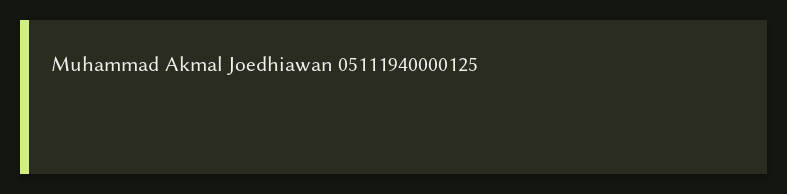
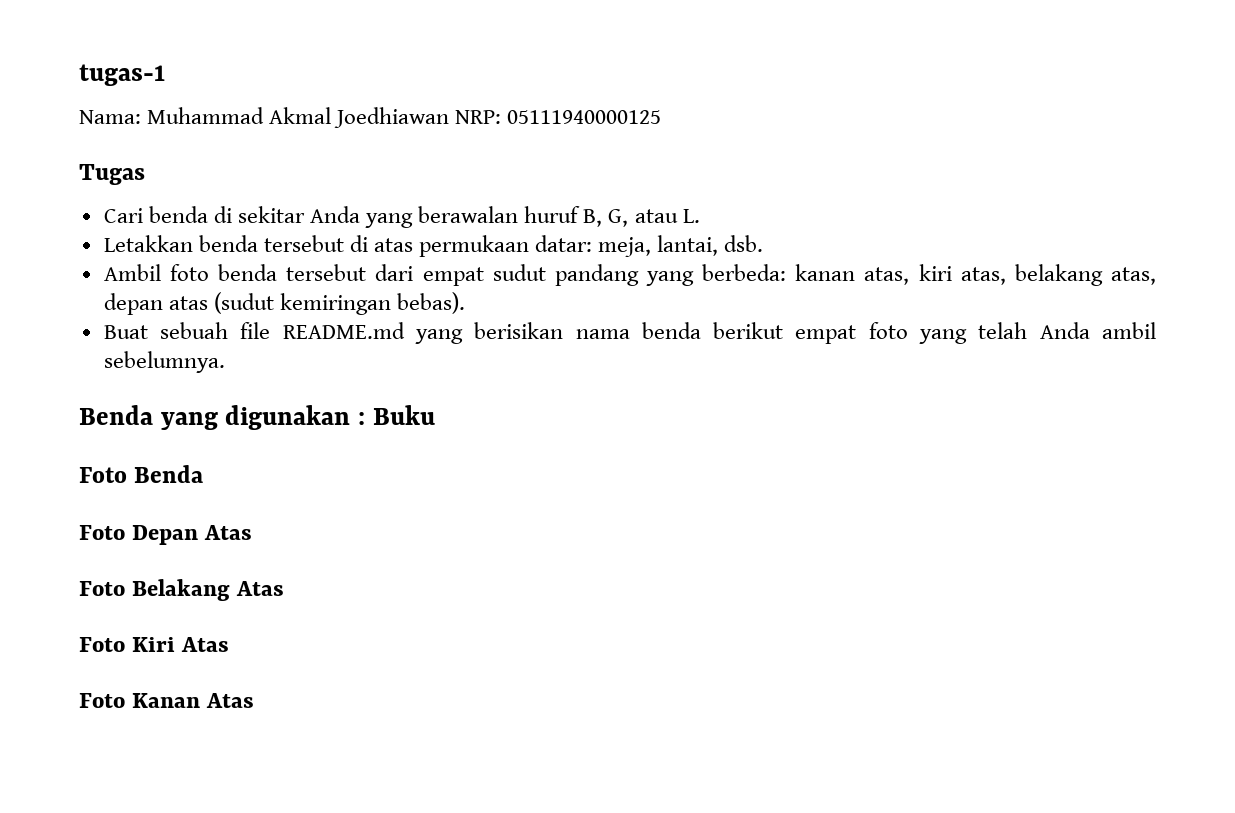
(51, 63) none -> [79,64,165,86] [79,110,141,124] tugas-1 // Nama:
(333, 65) none -> [455,110,502,124] NRP:
(479, 64) none -> [79,164,145,185] [103,206,700,228] [103,235,764,257] [103,264,1156,286] [103,292,466,315] [103,322,1156,344] [103,351,225,373] [79,405,435,430] [79,465,204,483] [79,525,252,545] [79,579,284,601] [79,637,229,652] [79,693,254,708] // Tugas // Cari benda di sekitar Anda yang berawalan huruf B, G, atau L. // Letakkan benda tersebut di atas permukaan datar: meja, lantai, dsb. // Ambil foto benda tersebut dari empat sudut pandang yang berbeda: kanan atas, kiri atas, belakang atas, depan atas (sudut kemiringan bebas). // Buat sebuah file README.md yang berisikan nama benda berikut empat foto yang telah Anda ambil sebelumnya. // Benda yang digunakan : Buku // Foto Benda // Foto Depan Atas // Foto Belakang Atas // Foto Kiri Atas // Foto Kanan Atas

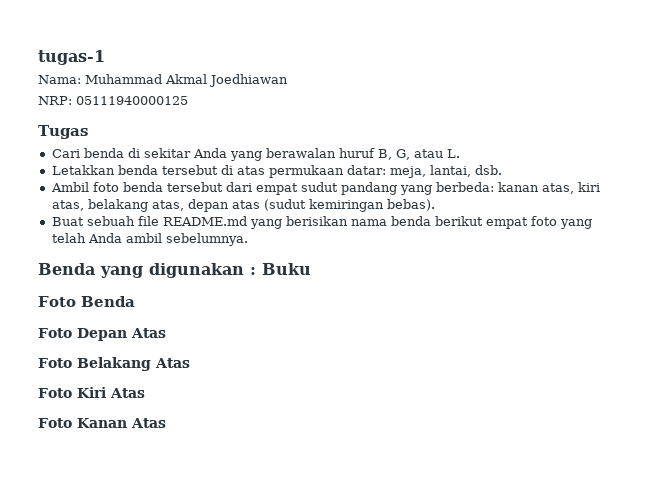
(450, 117) none -> (288, 80) //

